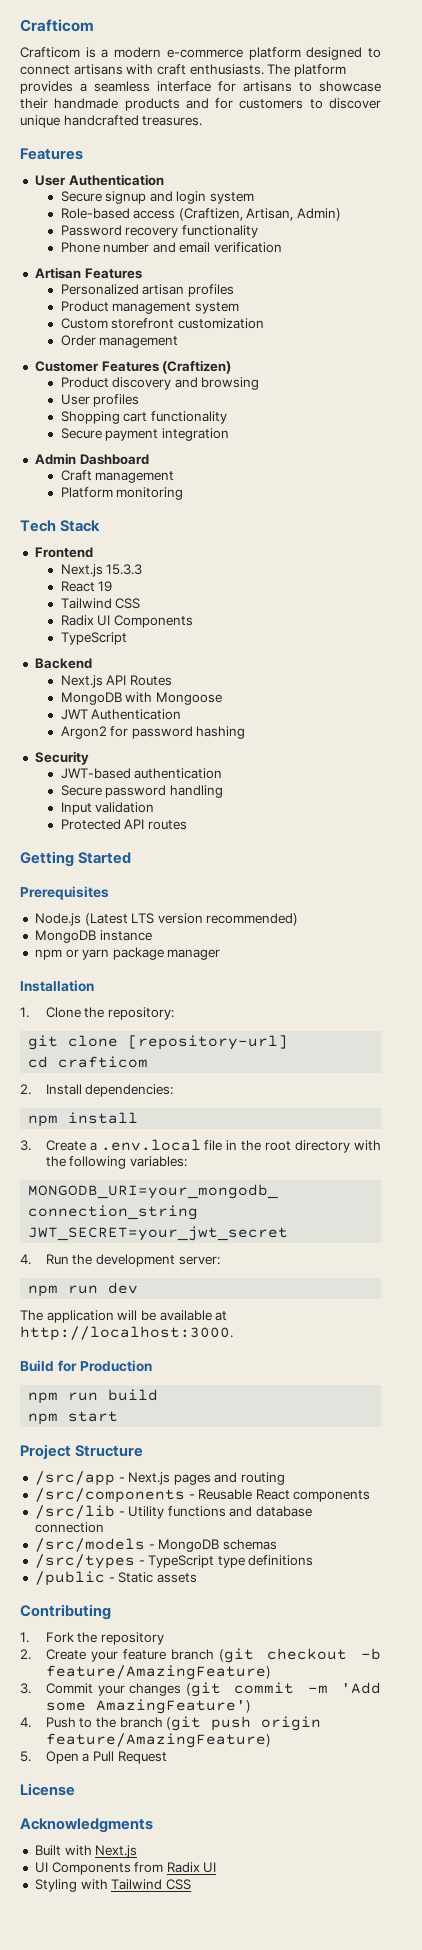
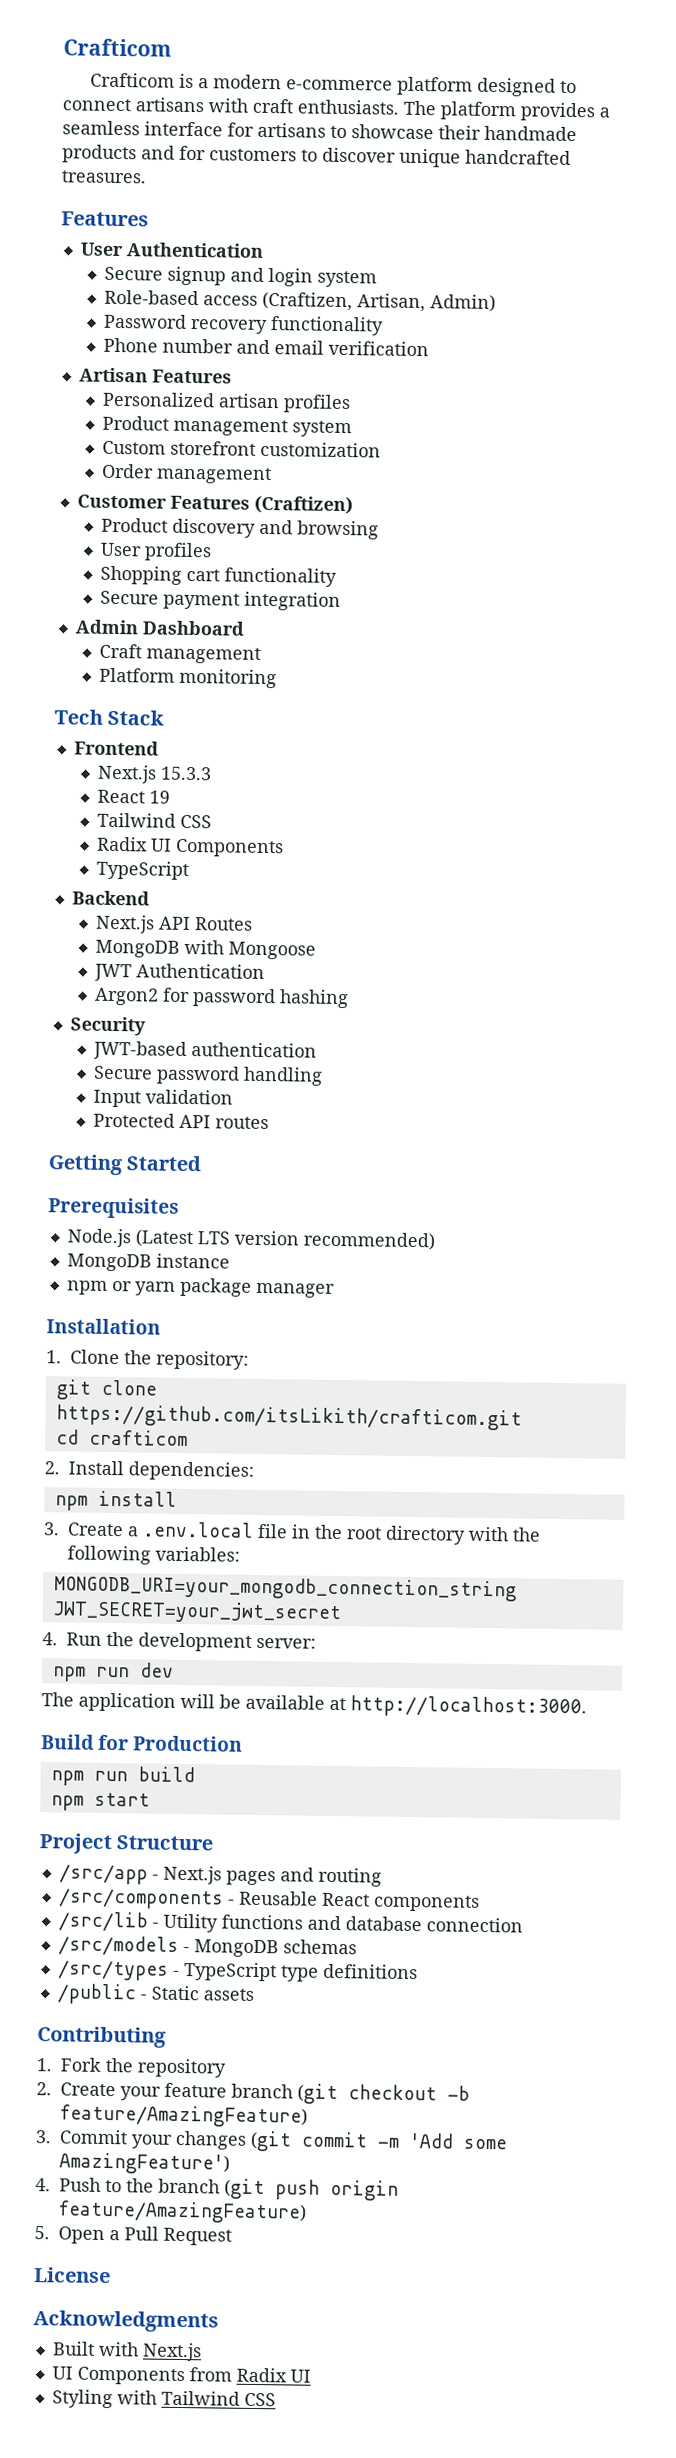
[128,1035,289,1050] [repository-url] -> [55,1404,522,1431] https://github.com/itsLikith/crafticom.git

